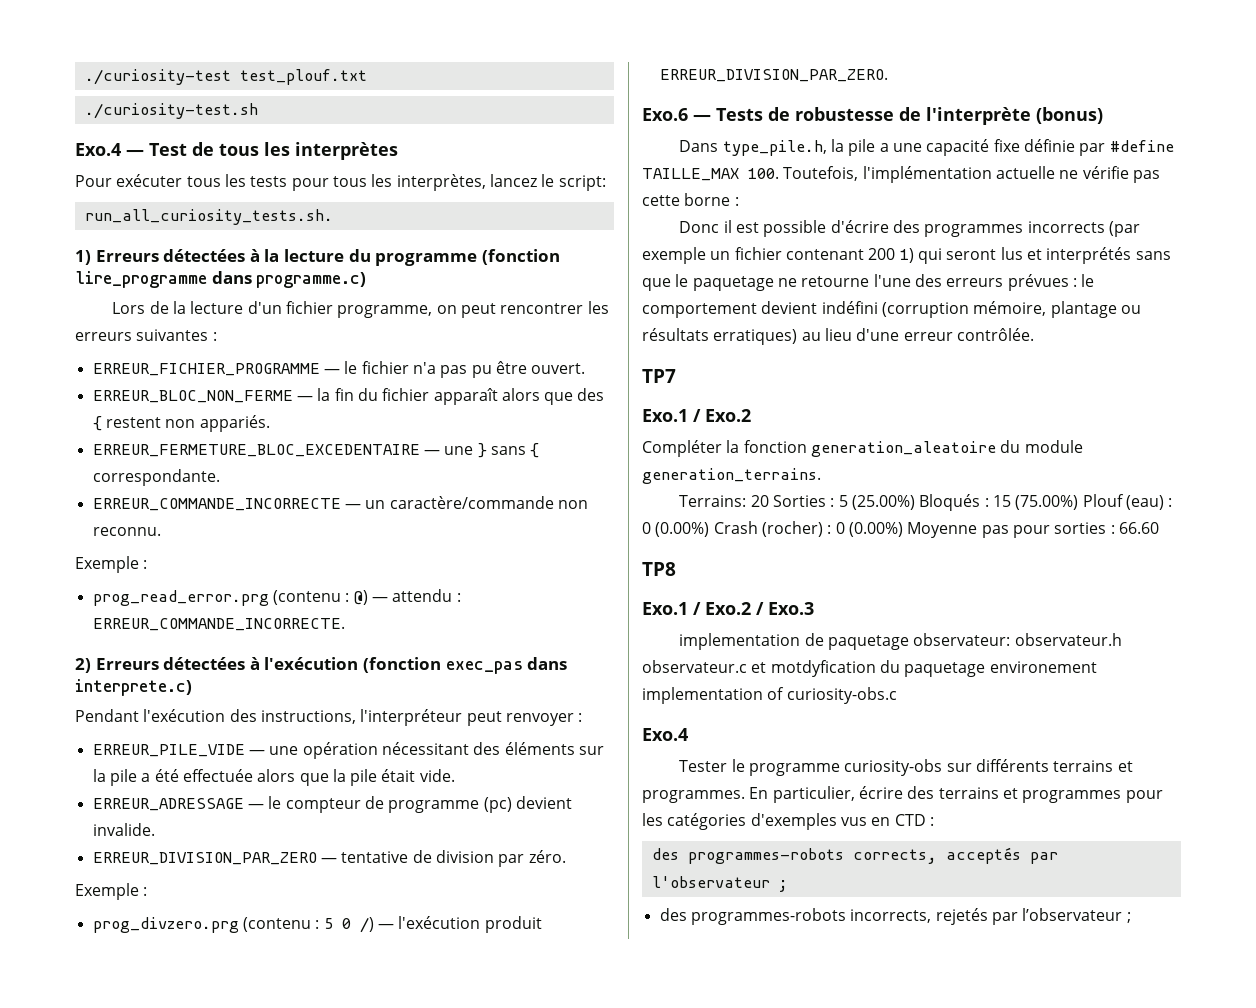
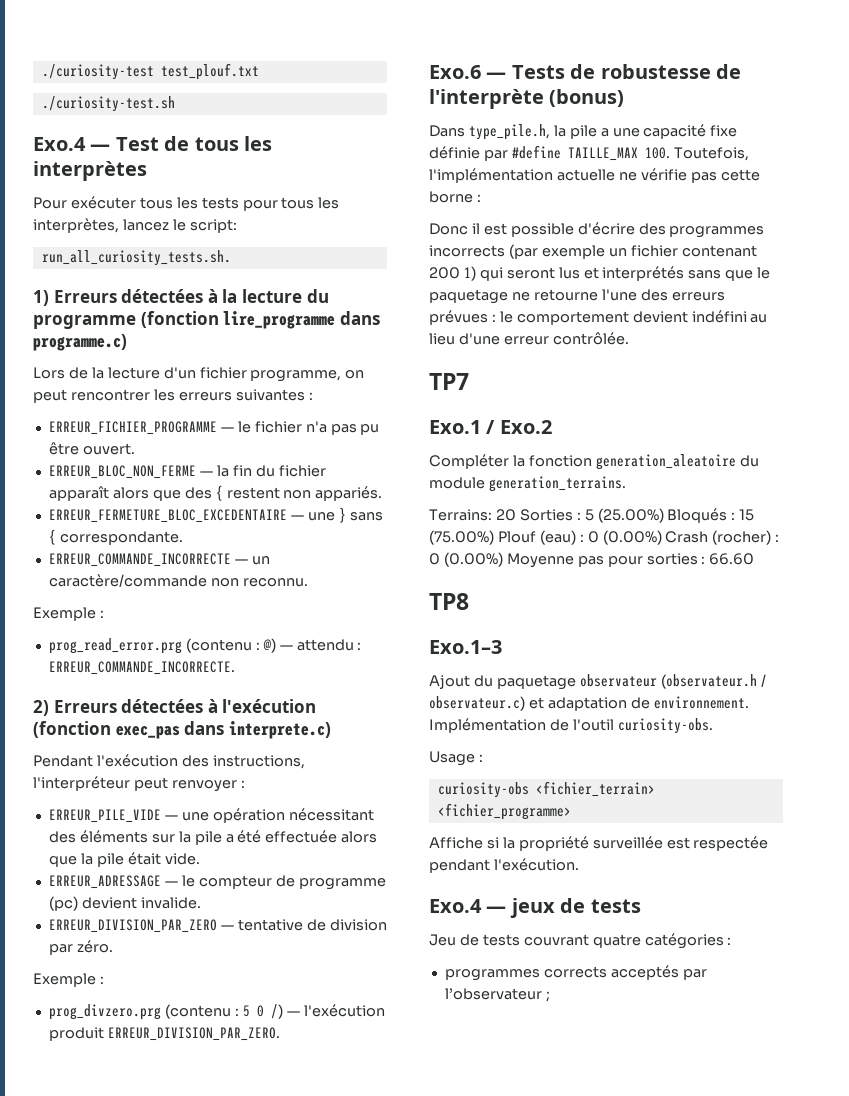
[881,301,1141,318] [642,328,798,345] (corruption mémoire, plantage ou résultats erratiques) -> (747, 316) none
[642,602,814,615] [679,633,1122,650] [642,660,1097,677] [642,687,897,704] [642,728,688,741] [679,759,1133,776] [642,786,1163,803] [642,813,934,830] [651,847,1058,864] [651,876,788,892] [659,908,988,925] Exo.1 / Exo.2 / Exo.3 // implementation de paquetage observateur: observateur.h observateur.c et motdyfication du paquetage environement implementation of curiosity-obs.c // Exo.4 // Tester le programme curiosity-obs sur différents terrains et programmes. En particulier, écrire des terrains et programmes pour les catégories d'exemples vus en CTD : // des programmes-robots corrects, acceptés par l'observateur ; // des programmes-robots incorrects, rejetés -> [429,640,502,654] [429,674,766,690] [429,696,749,711] [429,718,713,734] [429,751,483,766] [437,781,655,798] [437,803,571,820] [429,836,769,851] [429,858,579,873] [429,898,641,918] [429,933,732,949] [444,965,679,981] Exo.1–3 // Ajout du paquetage observateur (observateur.h / observateur.c) et adaptation de environnement. Implémentation de l'outil curiosity-obs. // Usage : // curiosity-obs <fichier_terrain> <fichier_programme> // Affiche si la propriété surveillée est respectée pendant l'exécution. // Exo.4 — jeux de tests // Jeu de tests couvrant quatre catégories : // programmes corrects acceptés

